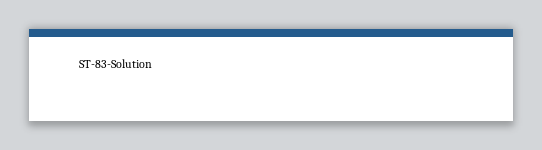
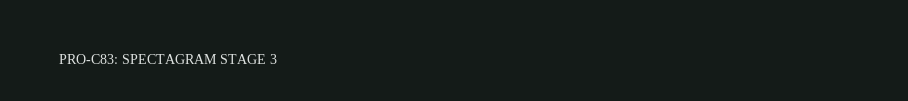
[79,59,152,68] ST-83-Solution -> [59,54,277,64] PRO-C83: SPECTAGRAM STAGE 3

